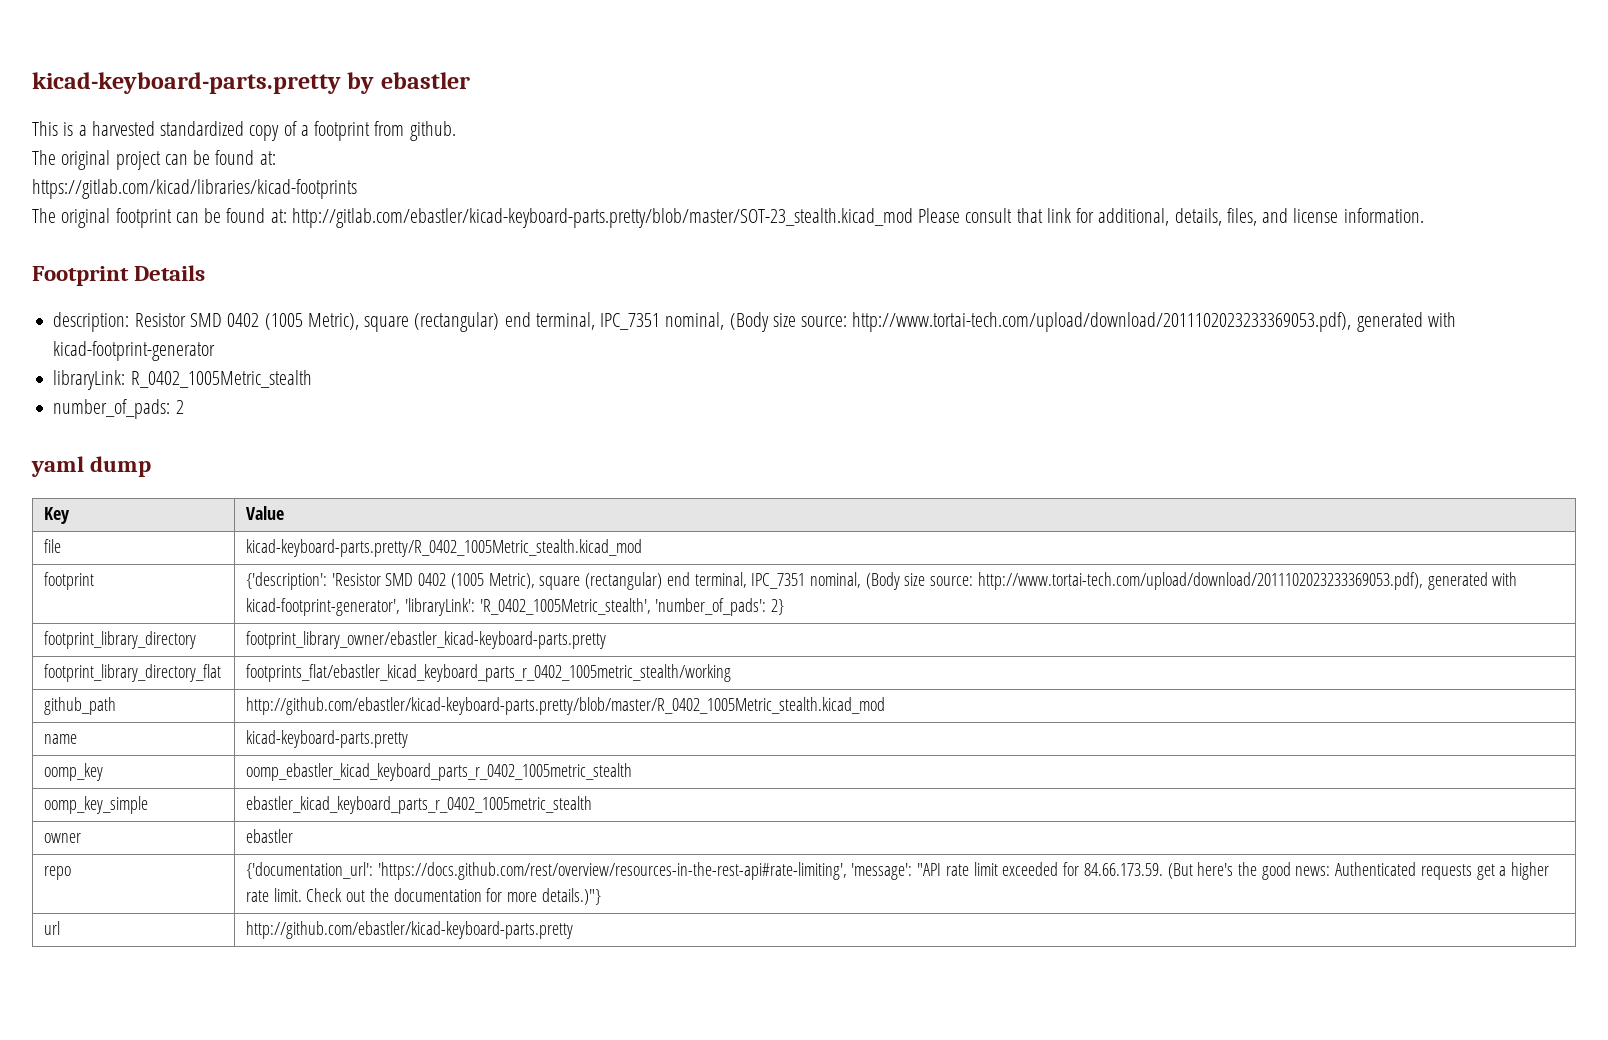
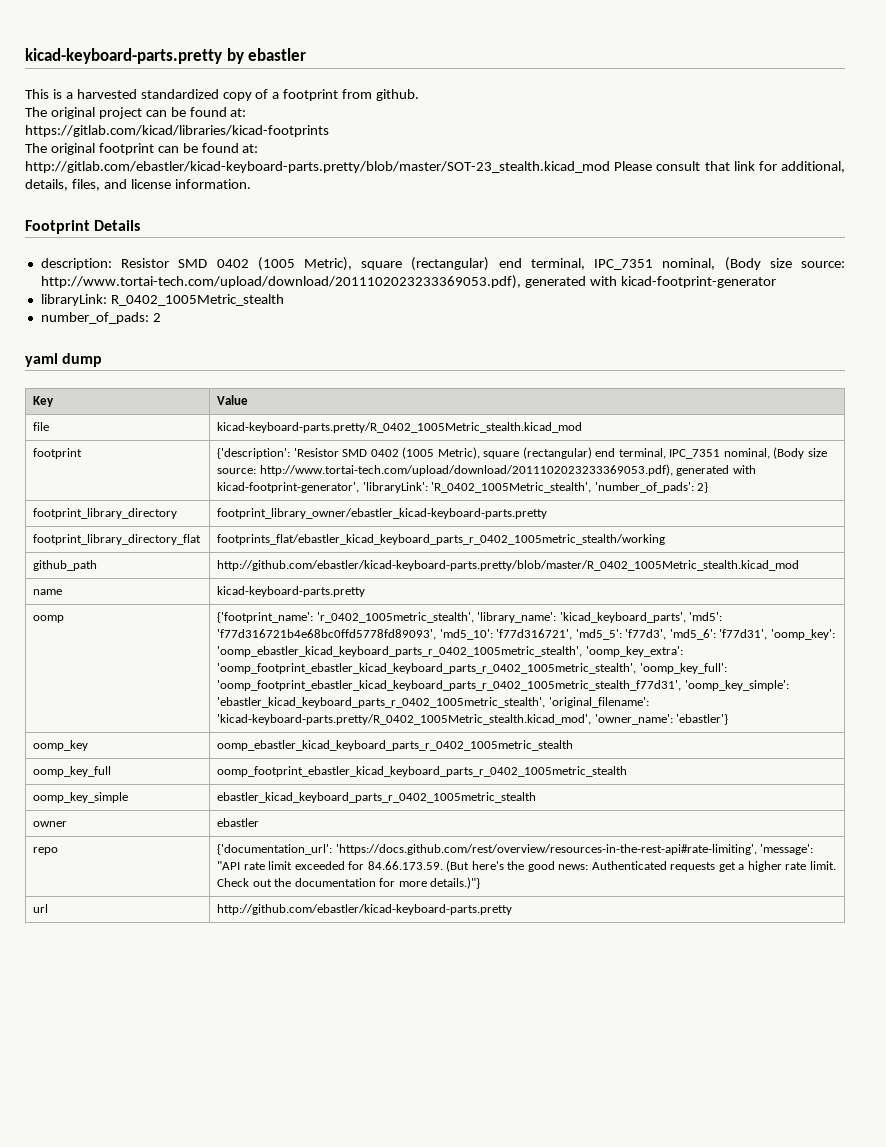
(409, 739) none -> [33,615,65,623] [217,612,723,623] [217,629,835,640] [217,646,683,657] [217,663,727,674] [217,680,789,691] [217,697,649,708] [217,714,729,725] // oomp | {'footprint_name': 'r_0402_1005metric_stealth', 'library_name': 'kicad_keyboard_parts', 'md5': 'f77d316721b4e68bc0ffd5778fd89093', 'md5_10': 'f77d316721', 'md5_5': 'f77d3', 'md5_6': 'f77d31', 'oomp_key': 'oomp_ebastler_kicad_keyboard_parts_r_0402_1005metric_stealth', 'oomp_key_extra': 'oomp_footprint_ebastler_kicad_keyboard_parts_r_0402_1005metric_stealth', 'oomp_key_full': 'oomp_footprint_ebastler_kicad_keyboard_parts_r_0402_1005metric_stealth_f77d31', 'oomp_key_simple': 'ebastler_kicad_keyboard_parts_r_0402_1005metric_stealth', 'original_filename': 'kicad-keyboard-parts.pretty/R_0402_1005Metric_stealth.kicad_mod', 'owner_name': 'ebastler'}
(633, 772) none -> [33,766,112,777] [217,766,628,777] // oomp_key_full | oomp_footprint_ebastler_kicad_keyboard_parts_r_0402_1005metric_stealth

